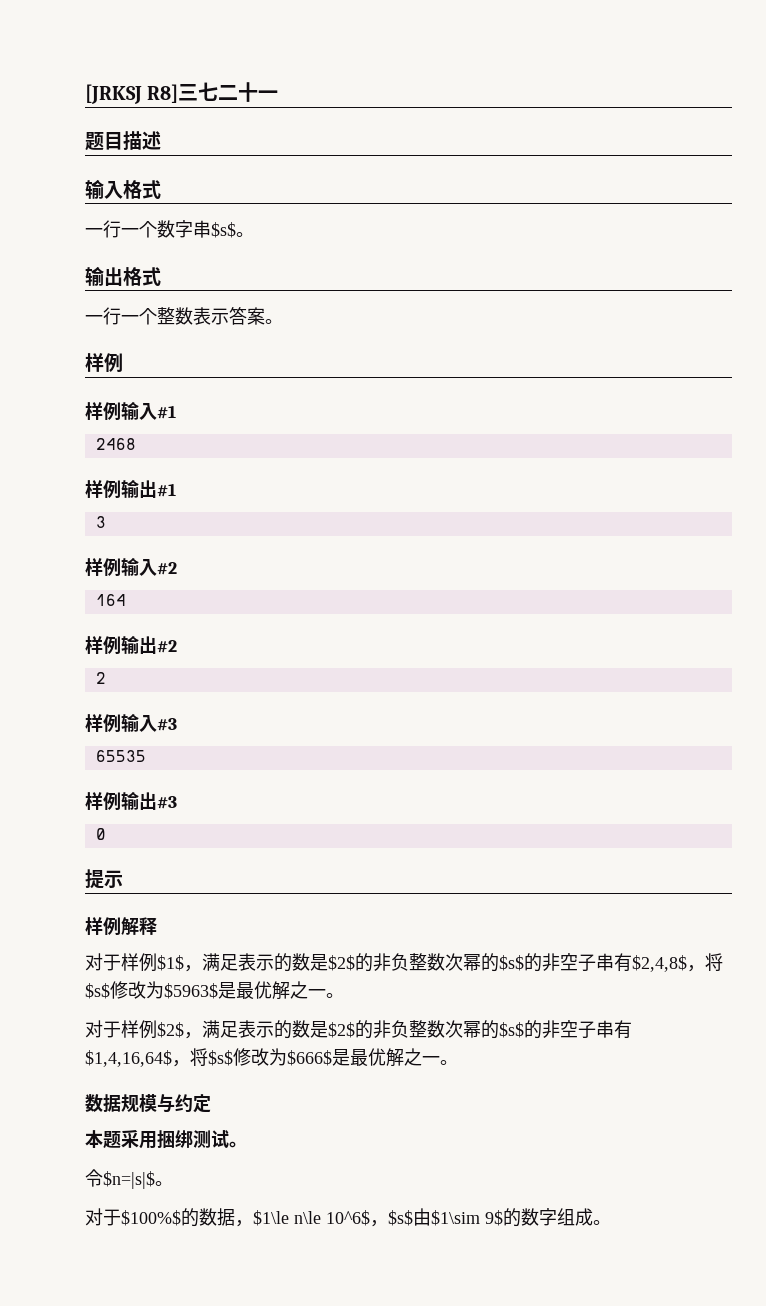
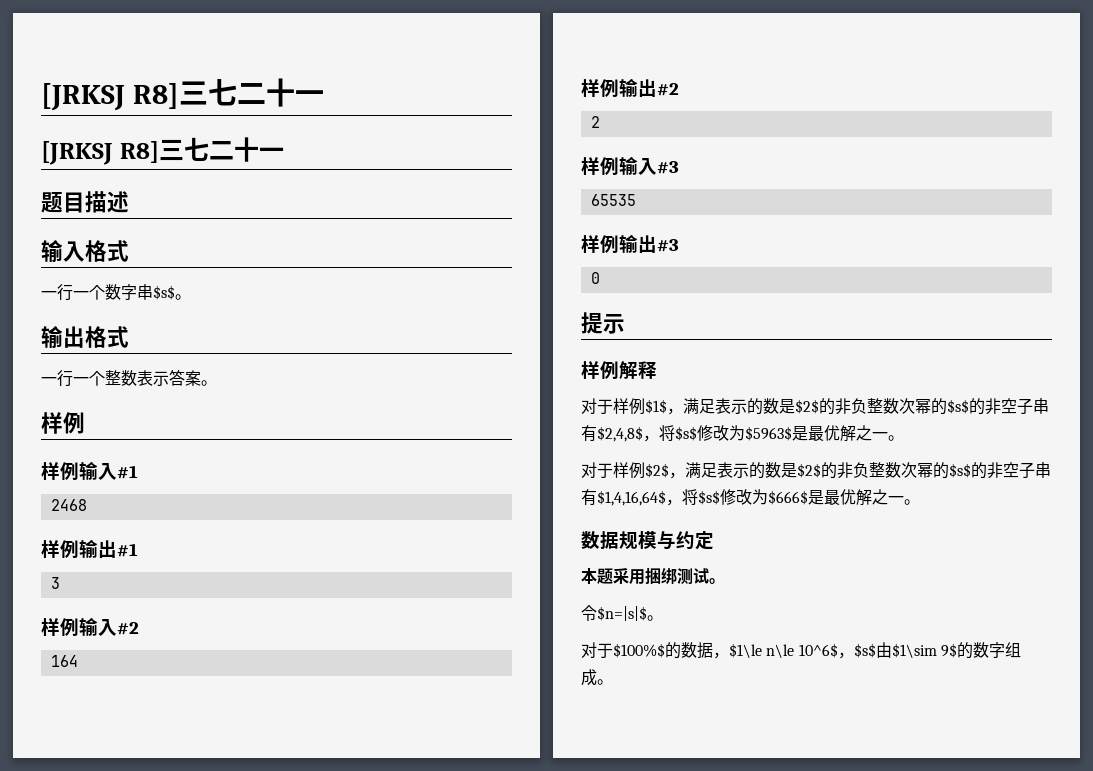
[85,82,279,104] [JRKSJ R8]三七二十一 -> [41,78,324,111] [41,137,284,165] [JRKSJ R8]三七二十一 // [JRKSJ R8]三七二十一

